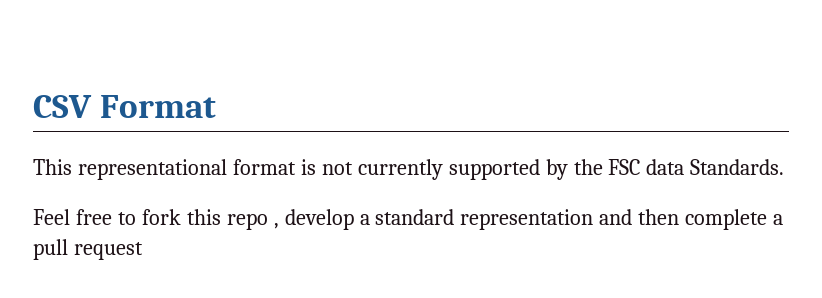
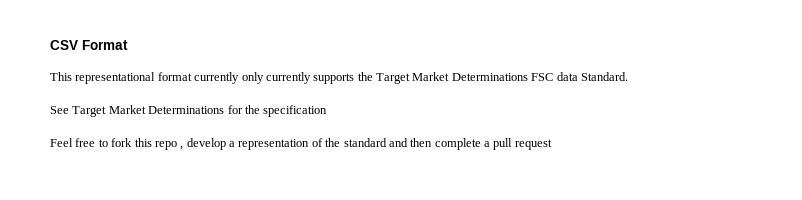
[300,159,785,180] is not currently supported by the FSC data Standards. -> [194,72,628,84] [50,105,328,117] currently only currently supports the Target Market Determinations FSC data Standard. // See Target Market Determinations for the specification
[375,209,594,230] standard representation -> [238,138,387,150] representation of the standard

